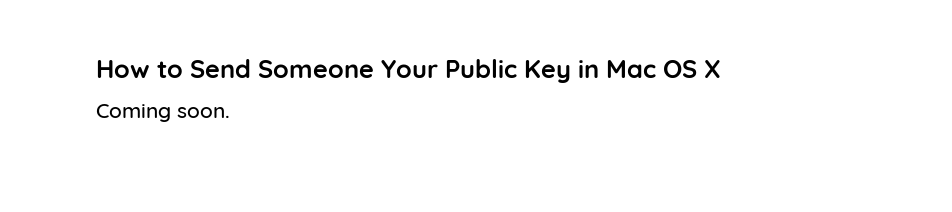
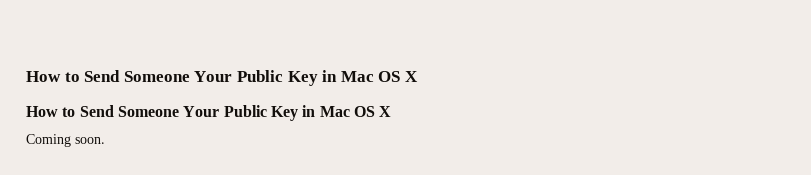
(721, 69) none -> [26,105,392,121] // How to Send Someone Your Public Key in Mac OS X

